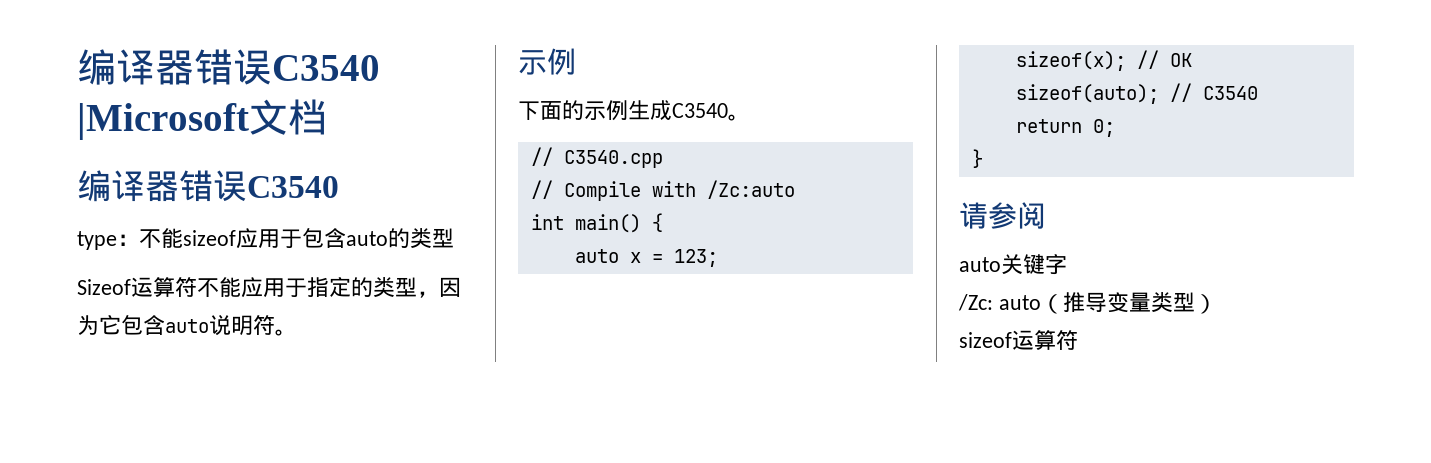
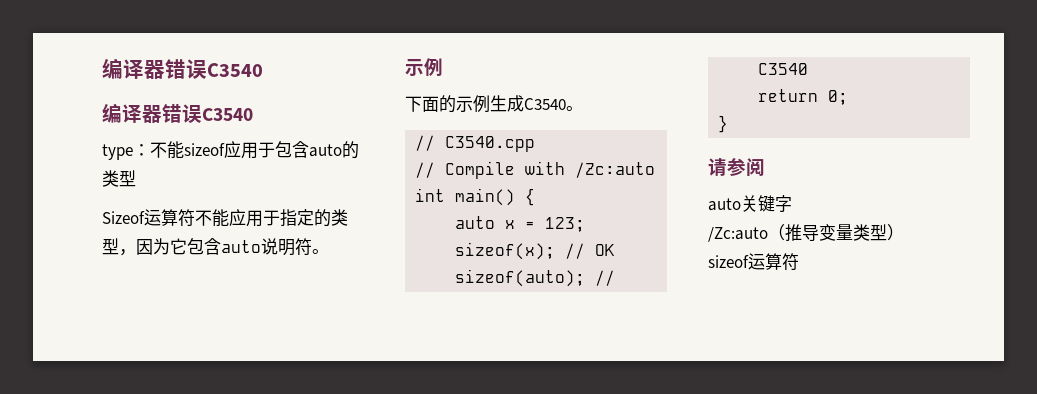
[77,49,380,85] [77,99,327,140] 编译器错误C3540 |Microsoft文档 -> [102,58,263,79] 编译器错误C3540
[958,294,1041,311] /Zc: auto -> [708,227,768,242] /Zc:auto

